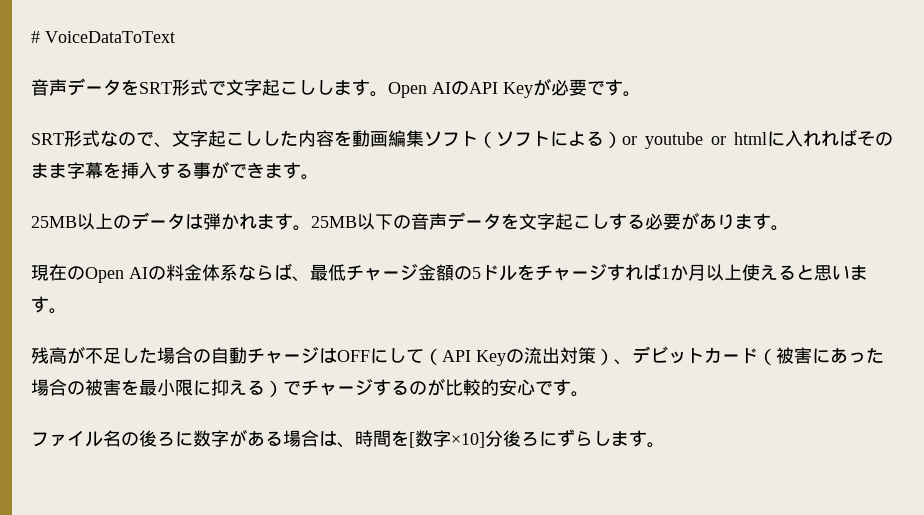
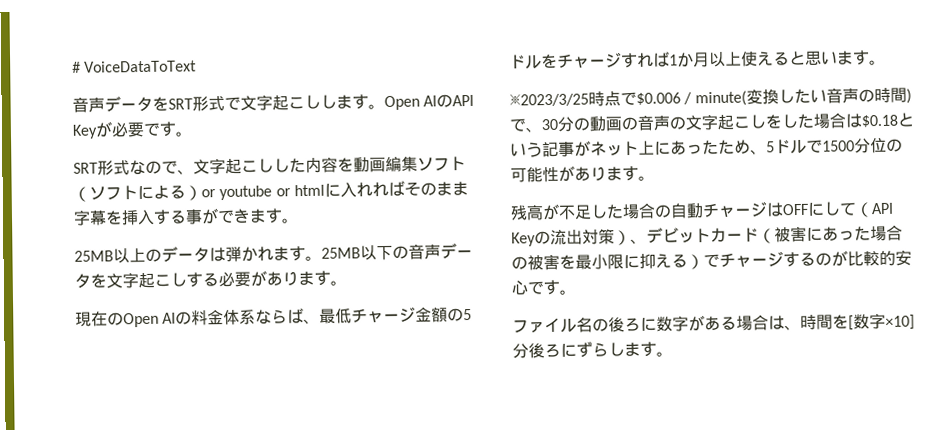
(67, 311) none -> [509,87,912,107] [509,112,914,133] [510,137,903,158] [510,165,655,183] // ※2023/3/25時点で$0.006 / minute(変換したい音声の時間)で、30分の動画の音声の文字起こしをした場合は$0.18という記事がネット上にあったため、5ドルで1500分位の可能性があります。

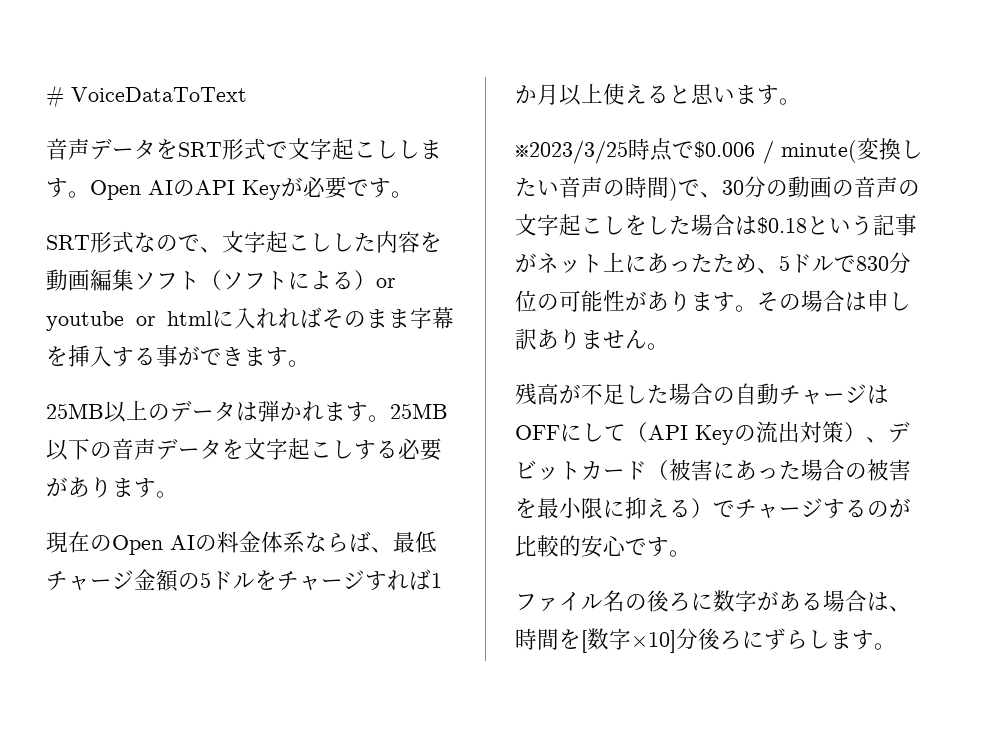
[822,140,855,152] 1500 -> [856,256,889,271] 830
(655, 178) none -> [757,290,911,312] [515,328,669,350] その場合は申し訳ありません。

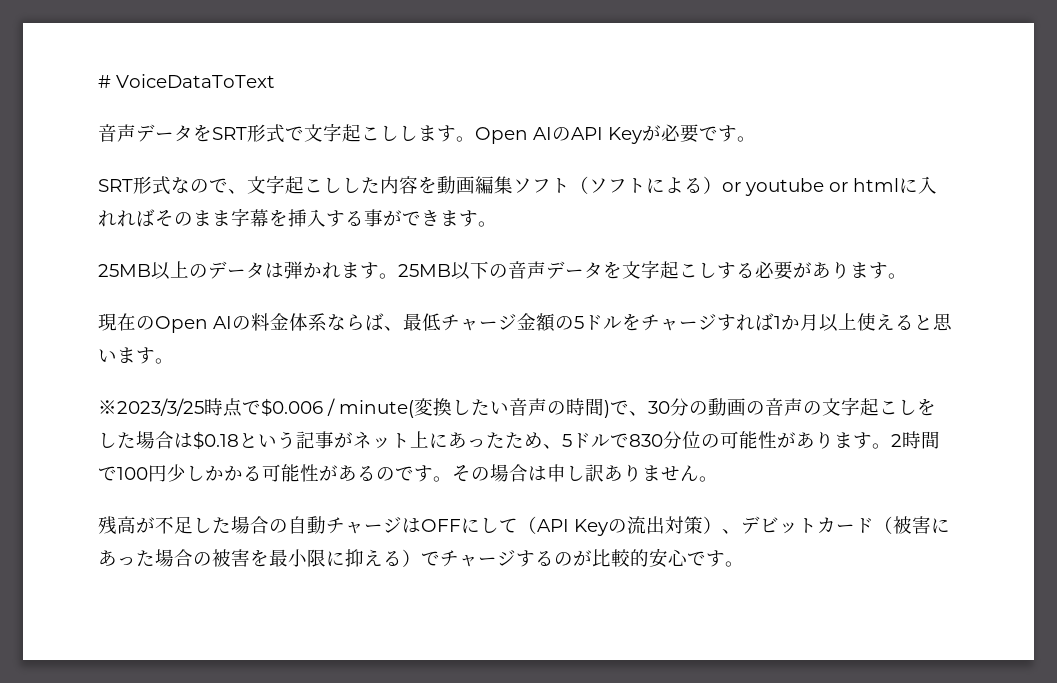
(757, 308) none -> [891,431,940,449] [98,464,452,482] 2時間で100円少しかかる可能性があるのです。
[515,590,911,612] [515,628,896,653] // ファイル名の後ろに数字がある場合は、時間を[数字×10]分後ろにずらします。 -> (744, 564) none

